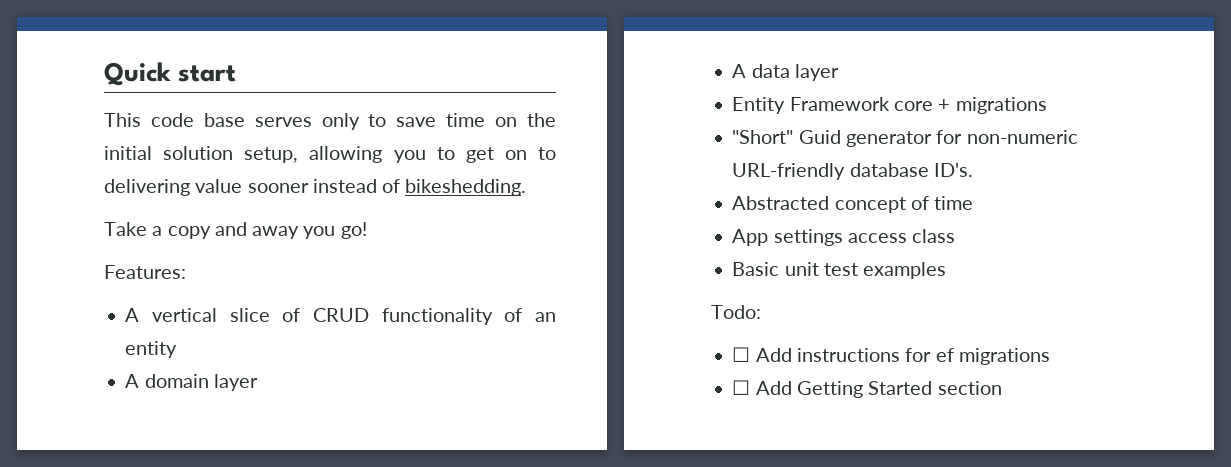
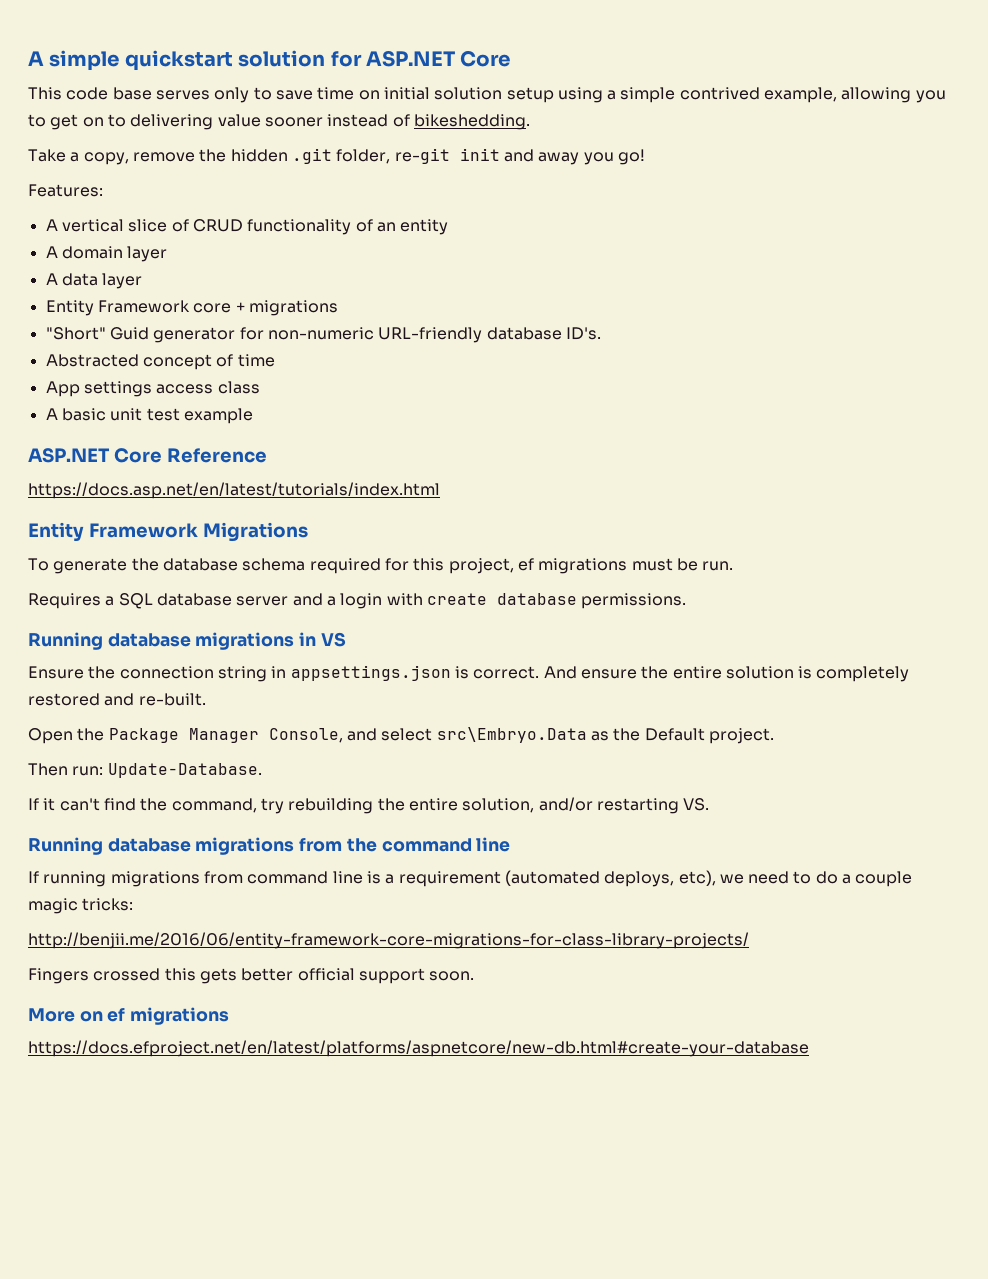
[104,62,237,86] Quick start -> [28,50,511,71] A simple quickstart solution for ASP.NET Core
[527,113,557,127] the -> (380, 95) none
[244,147,299,163] setup, -> [506,87,838,103] setup using a simple contrived example,
[167,226,211,239] copy -> [83,148,500,165] copy, remove the hidden .git folder, re-git init
[732,262,947,279] [711,305,761,319] [732,347,1050,365] [732,380,1002,398] Basic unit test examples // Todo: // ☐ Add instructions for ef migrations // ☐ Add Getting Started section -> [45,408,253,424] [28,448,267,463] [28,482,440,499] [28,522,308,542] [28,558,734,574] [28,593,687,609] [28,632,346,650] [28,665,910,682] [28,693,206,706] [28,727,774,744] [28,763,262,778] [28,797,710,814] [28,837,511,855] [28,870,913,887] [28,898,134,914] [28,932,749,949] [28,968,475,984] [28,1007,230,1025] [28,1040,809,1057] A basic unit test example // ASP.NET Core Reference // https://docs.asp.net/en/latest/tutorials/index.html // Entity Framework Migrations // To generate the database schema required for this project, ef migrations must be run. // Requires a SQL database server and a login with create database permissions. // Running database migrations in VS // Ensure the connection string in appsettings.json is correct. And ensure the entire solution is completely restored and re-built. // Open the Package Manager Console, and select src\Embryo.Data as the Default project. // Then run: Update-Database. // If it can't find the command, try rebuilding the entire solution, and/or restarting VS. // Running database migrations from the command line // If running migrations from command line is a requirement (automated deploys, etc), we need to do a couple magic tricks: // http://benjii.me/2016/06/entity-framework-core-migrations-for-class-library-projects/ // Fingers crossed this gets better official support soon. // More on ef migrations // https://docs.efproject.net/en/latest/platforms/aspnetcore/new-db.html#create-your-database

